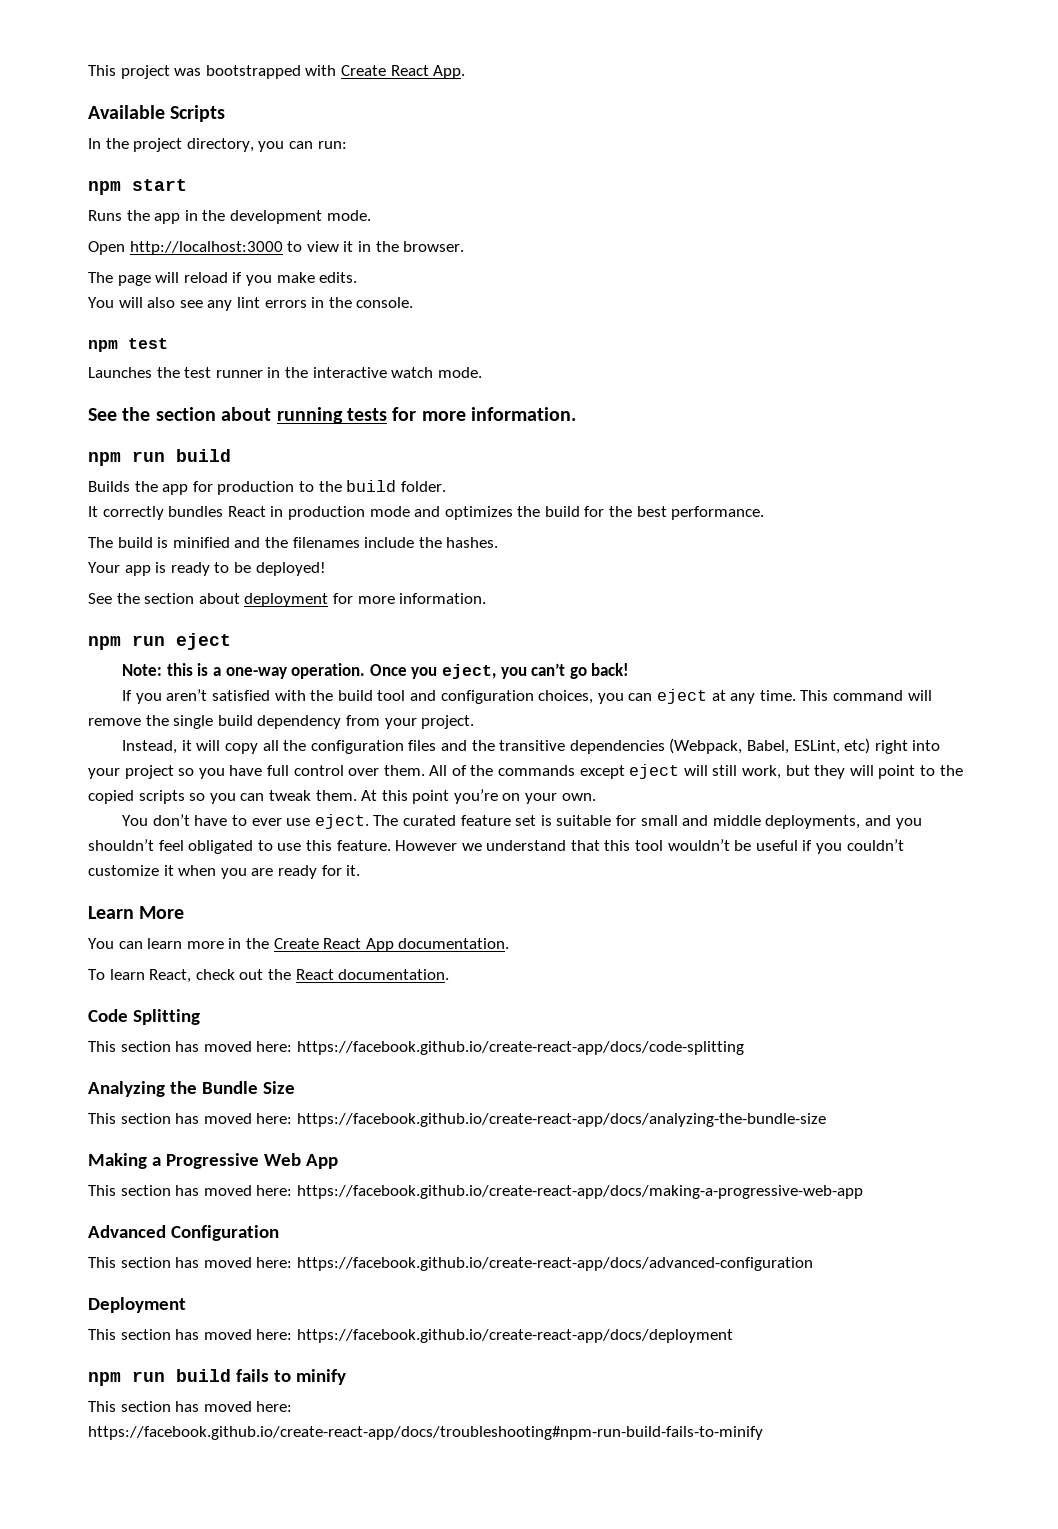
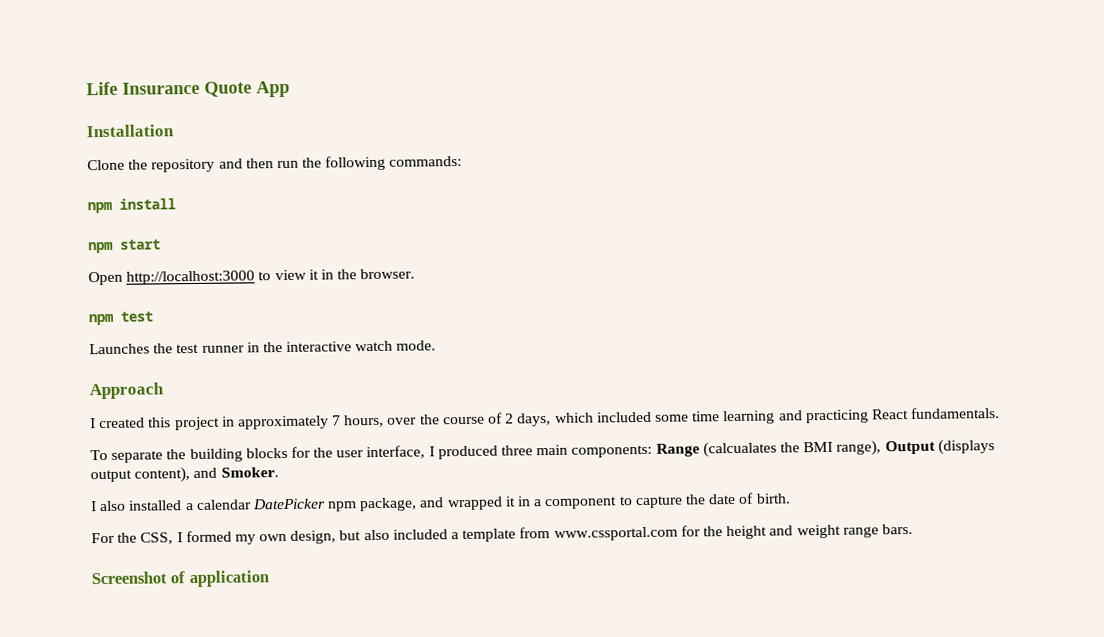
[88,65,466,79] [88,105,226,122] [88,138,347,152] [88,179,187,195] [88,210,371,224] This project was bootstrapped with Create React App. // Available Scripts // In the project directory, you can run: // npm start // Runs the app in the development mode. -> [86,80,290,98] [86,124,174,138] [87,155,463,173] [87,198,176,214] [88,239,161,254] Life Insurance Quote App // Installation // Clone the repository and then run the following commands: // npm install // npm start
[88,272,358,286] [88,297,414,311] // The page will reload if you make edits. // You will also see any lint errors in the console. -> (416, 274) none
[88,407,577,424] [88,449,231,466] [88,480,446,495] [88,506,765,520] [88,537,499,548] [88,562,326,576] [88,593,487,607] [88,633,231,650] [122,663,630,679] [122,689,932,704] [88,715,475,729] [122,738,941,754] [88,764,963,779] [88,789,596,804] [122,814,922,829] [88,839,904,854] [88,865,361,879] [88,906,185,919] [88,938,510,952] [88,969,450,983] [88,1009,200,1025] [88,1041,744,1055] [88,1081,295,1097] [88,1113,826,1127] [88,1153,338,1169] [88,1185,863,1199] [88,1225,279,1241] [88,1257,813,1271] [88,1297,186,1313] [88,1329,733,1343] [88,1369,346,1386] [88,1401,293,1412] [88,1426,763,1440] See the section about running tests for more information. // npm run build // Builds the app for production to the build folder. // It correctly bundles React in production mode and optimizes the build for the best performance. // The build is minified and the filenames include the hashes. // Your app is ready to be deployed! // See the section about deployment for more information. // npm run eject // Note: this is a one-way operation. Once you eject, you can’t go back! // If you aren’t satisfied with the build tool and configuration choices, you can eject at any time. This command will remove the single build dependency from your project. // Instead, it will copy all the configuration files and the transitive dependencies (Webpack, Babel, ESLint, etc) right into your project so you have full control over them. All of the commands except eject will still work, but they will point to the copied scripts so you can tweak them. At this point you’re on your own. // You don’t have to ever use eject. The curated feature set is suitable for small and middle deployments, and you shouldn’t feel obligated to use this feature. However we understand that this tool wouldn’t be useful if you couldn’t customize it when you are ready for it. // Learn More // You can learn more in the Create React App documentation. // To learn React, check out the React documentation. // Code Splitting // This section has moved here: https://facebook.github.io/create-react-app/docs/code-splitting // Analyzing the Bundle Size // This section has moved here: https://facebook.github.io/create-react-app/docs/analyzing-the-bundle-size // Making a Progressive Web App // This section has moved here: https://facebook.github.io/create-react-app/docs/making-a-progressive-web-app // Advanced Configuration // This section has moved here: https://facebook.github.io/create-react-app/docs/advanced-configuration // Deployment // This section has moved here: https://facebook.github.io/create-react-app/docs/deployment // npm run build fails to minify // This section has moved here: https://facebook.github.io/create-react-app/docs/troubleshooting#npm-run-build-fails-to-minify -> [89,382,164,400] [90,407,1001,431] [90,439,995,463] [90,467,279,483] [91,492,791,512] [91,523,913,545] [91,570,269,588] Approach // I created this project in approximately 7 hours, over the course of 2 days, which included some time learning and practicing React fundamentals. // To separate the building blocks for the user interface, I produced three main components: Range (calcualates the BMI range), Output (displays output content), and Smoker. // I also installed a calendar DatePicker npm package, and wrapped it in a component to capture the date of birth. // For the CSS, I formed my own design, but also included a template from www.cssportal.com for the height and weight range bars. // Screenshot of application

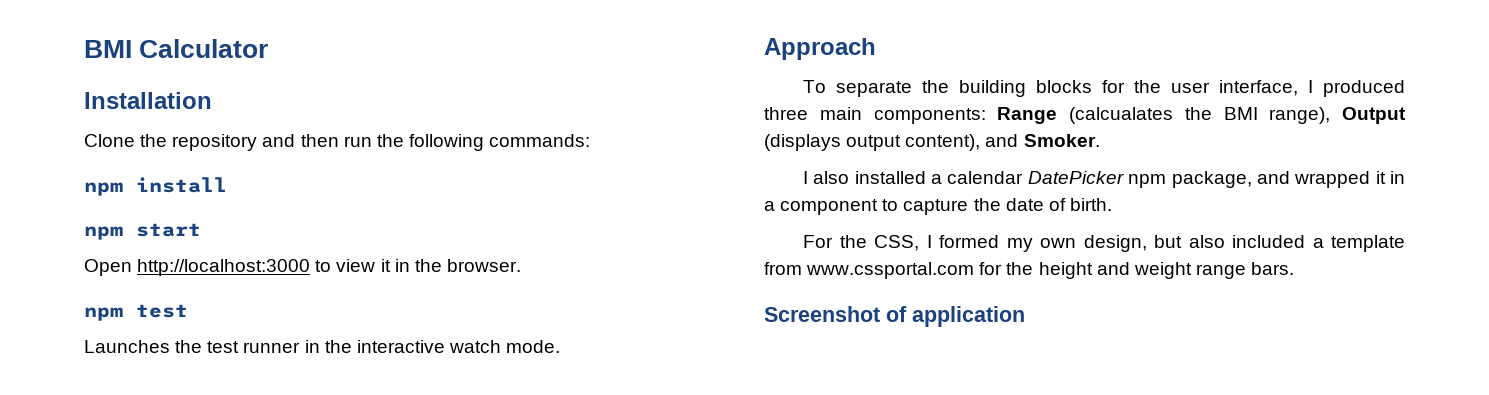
[86,80,290,98] Life Insurance Quote App -> [84,39,269,58] BMI Calculator
[90,407,1001,431] // I created this project in approximately 7 hours, over the course of 2 days, which included some time learning and practicing React fundamentals. -> (876, 49) none

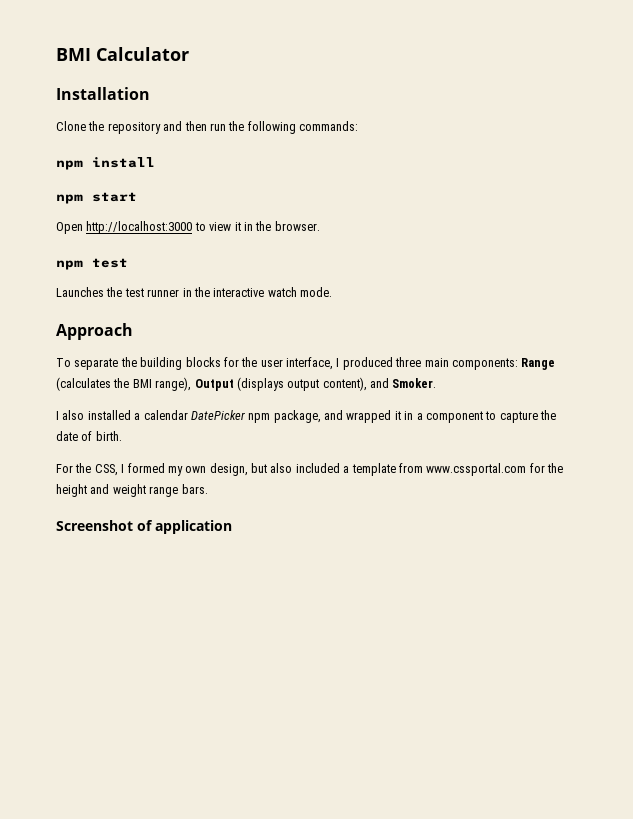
[1069,107,1173,124] (calcualates -> [56,377,111,391] (calculates

